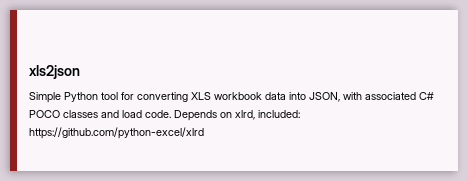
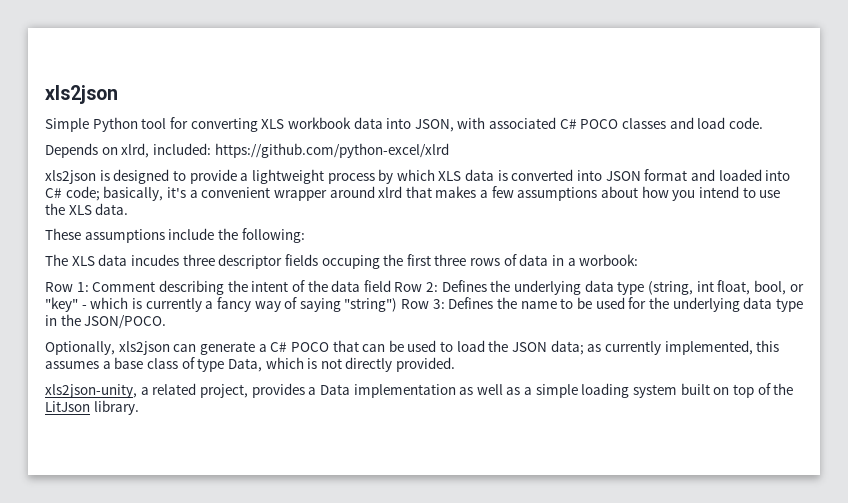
(171, 114) none -> (763, 123) //
(204, 133) none -> [45,169,791,184] [45,186,781,201] [45,203,129,215] [45,228,305,243] [45,254,639,269] [45,280,804,295] [45,297,803,312] [45,314,167,329] [45,340,780,355] [45,357,456,372] [45,383,794,398] [45,400,139,415] // xls2json is designed to provide a lightweight process by which XLS data is converted into JSON format and loaded into C# code; basically, it's a convenient wrapper around xlrd that makes a few assumptions about how you intend to use the XLS data. // These assumptions include the following: // The XLS data incudes three descriptor fields occuping the first three rows of data in a worbook: // Row 1: Comment describing the intent of the data field Row 2: Defines the underlying data type (string, int float, bool, or "key" - which is currently a fancy way of saying "string") Row 3: Defines the name to be used for the underlying data type in the JSON/POCO. // Optionally, xls2json can generate a C# POCO that can be used to load the JSON data; as currently implemented, this assumes a base class of type Data, which is not directly provided. // xls2json-unity, a related project, provides a Data implementation as well as a simple loading system built on top of the LitJson library.

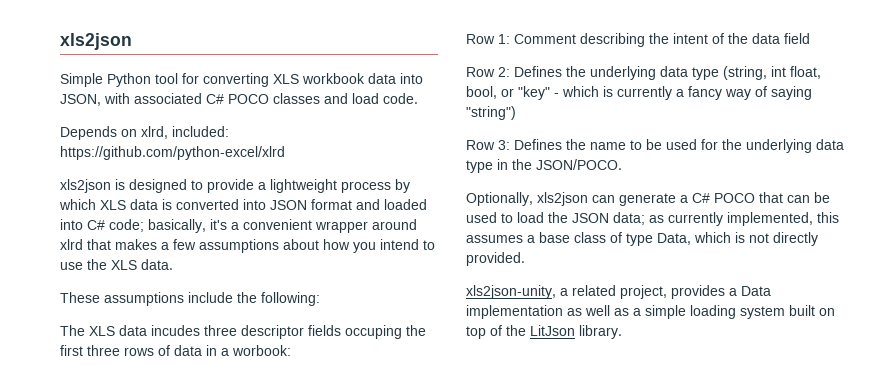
(391, 286) none -> (810, 38) //
(398, 305) none -> (516, 113) //

